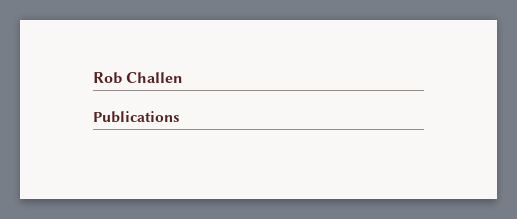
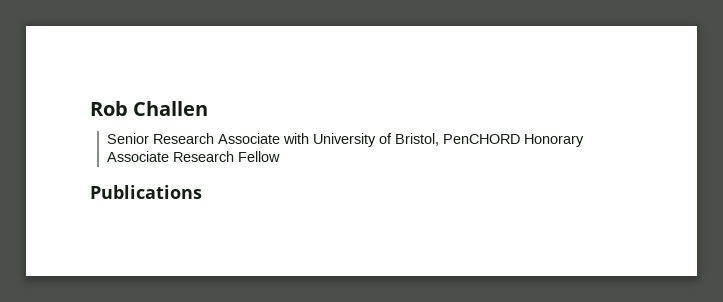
(184, 77) none -> [106,133,584,147] [106,151,280,162] // Senior Research Associate with University of Bristol, PenCHORD Honorary Associate Research Fellow

